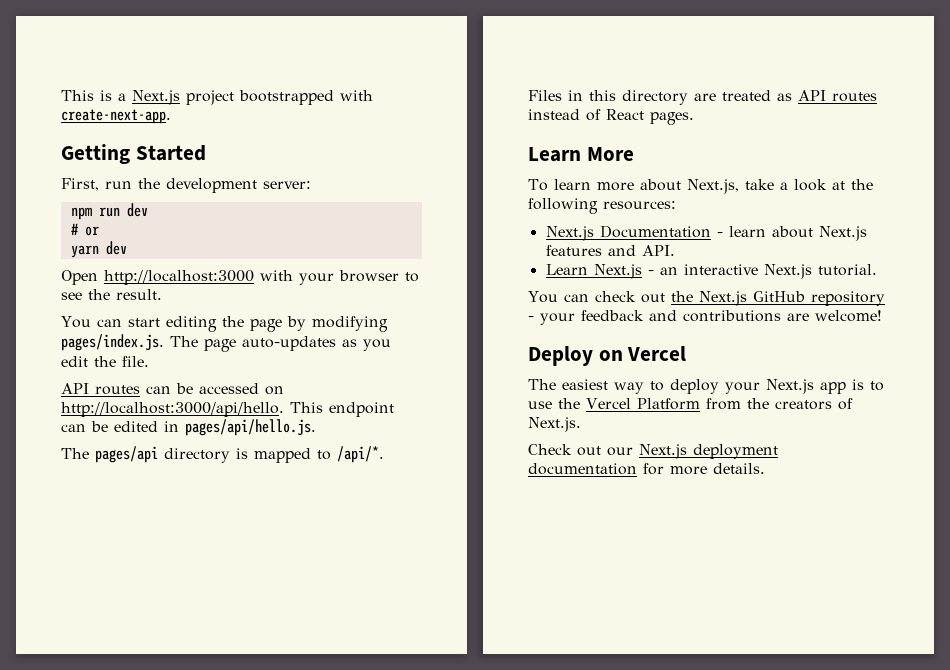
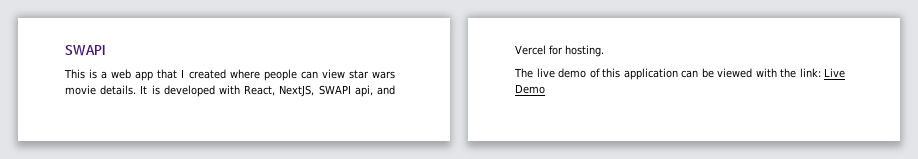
(61, 95) none -> [65,45,105,56] SWAPI //
[132,90,373,105] [61,109,171,124] [61,144,206,164] [61,178,311,193] [70,203,148,220] [70,223,99,236] [70,241,127,258] [61,270,419,285] [61,289,162,300] [61,316,388,332] [61,334,391,352] [61,356,149,367] [61,383,284,395] [61,402,394,417] [61,419,316,436] [61,446,384,463] [528,90,877,105] [528,109,694,125] [528,147,634,162] [528,179,873,194] [528,198,676,214] [545,225,867,241] [545,245,675,256] [545,264,877,279] [528,291,885,306] [528,310,882,325] [528,346,687,366] [528,379,884,394] [528,398,853,410] [528,417,581,432] [528,444,778,459] [528,463,765,475] Next.js project bootstrapped with create-next-app. // Getting Started // First, run the development server: // npm run dev // # or // yarn dev // Open http://localhost:3000 with your browser to see the result. // You can start editing the page by modifying pages/index.js. The page auto-updates as you edit the file. // API routes can be accessed on http://localhost:3000/api/hello. This endpoint can be edited in pages/api/hello.js. // The pages/api directory is mapped to /api/*. Files in this directory are treated as API routes instead of React pages. // Learn More // To learn more about Next.js, take a look at the following resources: // Next.js Documentation - learn about Next.js features and API. // Learn Next.js - an interactive Next.js tutorial. // You can check out the Next.js GitHub repository - your feedback and contributions are welcome! // Deploy on Vercel // The easiest way to deploy your Next.js app is to use the Vercel Platform from the creators of Next.js. // Check out our Next.js deployment documentation for more details. -> [111,69,395,81] [65,85,395,97] [515,45,604,57] [514,68,845,80] [515,84,545,94] web app that I created where people can view star wars movie details. It is developed with React, NextJS, SWAPI api, and Vercel for hosting. // The live demo of this application can be viewed with the link: Live Demo

